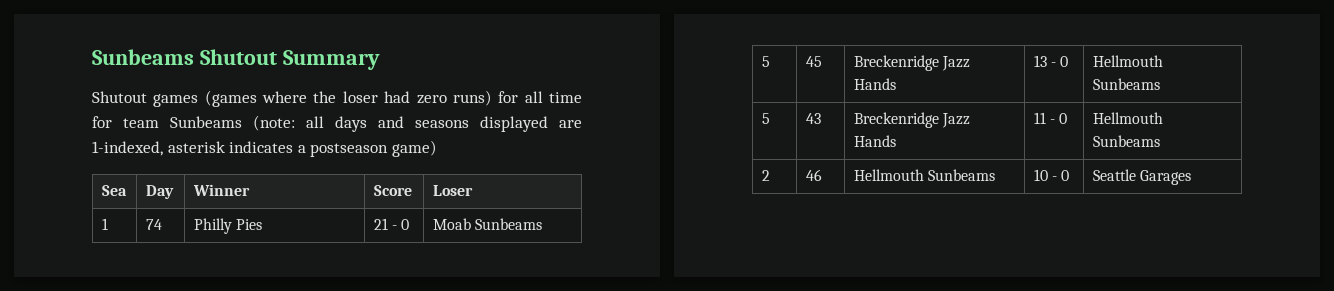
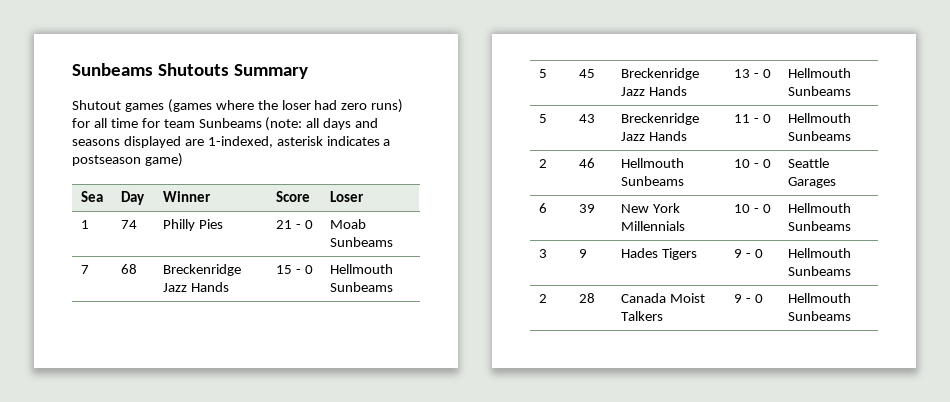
[92,49,277,65] Sunbeams Shutout -> [72,63,229,76] Sunbeams Shutouts
(543, 224) none -> [80,265,89,274] [120,264,137,274] [162,264,241,276] [162,282,229,292] [275,265,313,274] [329,264,393,274] [329,282,393,292] // 7 | 68 | Breckenridge Jazz Hands | 15 - 0 | Hellmouth Sunbeams
(1192, 177) none -> [538,203,547,213] [578,204,595,213] [620,203,680,213] [620,221,685,231] [733,204,771,213] [787,203,851,213] [787,221,851,231] [538,249,547,258] [578,249,587,258] [620,248,697,260] [733,249,763,258] [787,248,851,258] [787,266,851,276] [538,294,547,303] [578,293,595,303] [620,293,705,303] [620,311,663,321] [733,294,763,303] [787,293,851,303] [787,311,851,321] // 6 | 39 | New York Millennials | 10 - 0 | Hellmouth Sunbeams // 3 | 9 | Hades Tigers | 9 - 0 | Hellmouth Sunbeams // 2 | 28 | Canada Moist Talkers | 9 - 0 | Hellmouth Sunbeams

